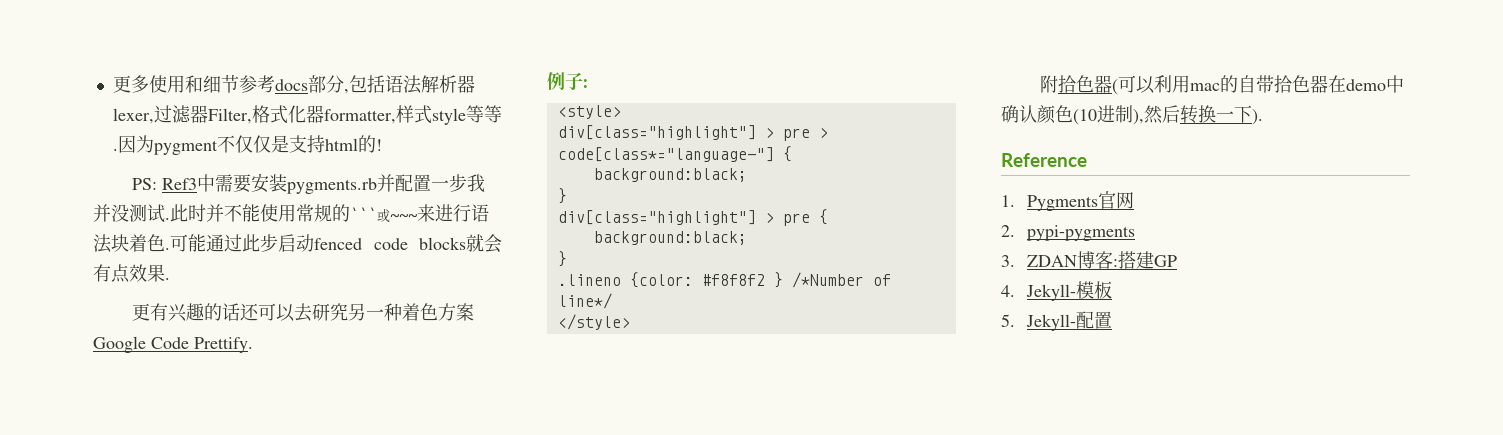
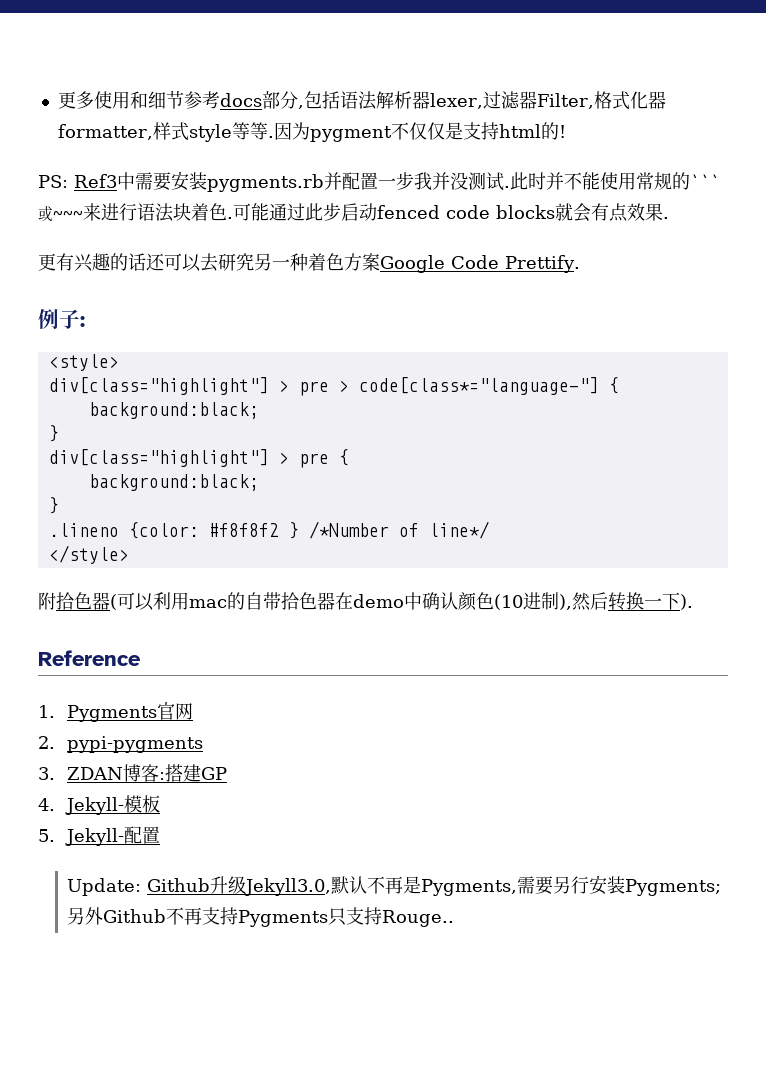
(1113, 320) none -> [67,875,722,896] [67,907,455,927] // Update: Github升级Jekyll3.0,默认不再是Pygments,需要另行安装Pygments;另外Github不再支持Pygments只支持Rouge..

